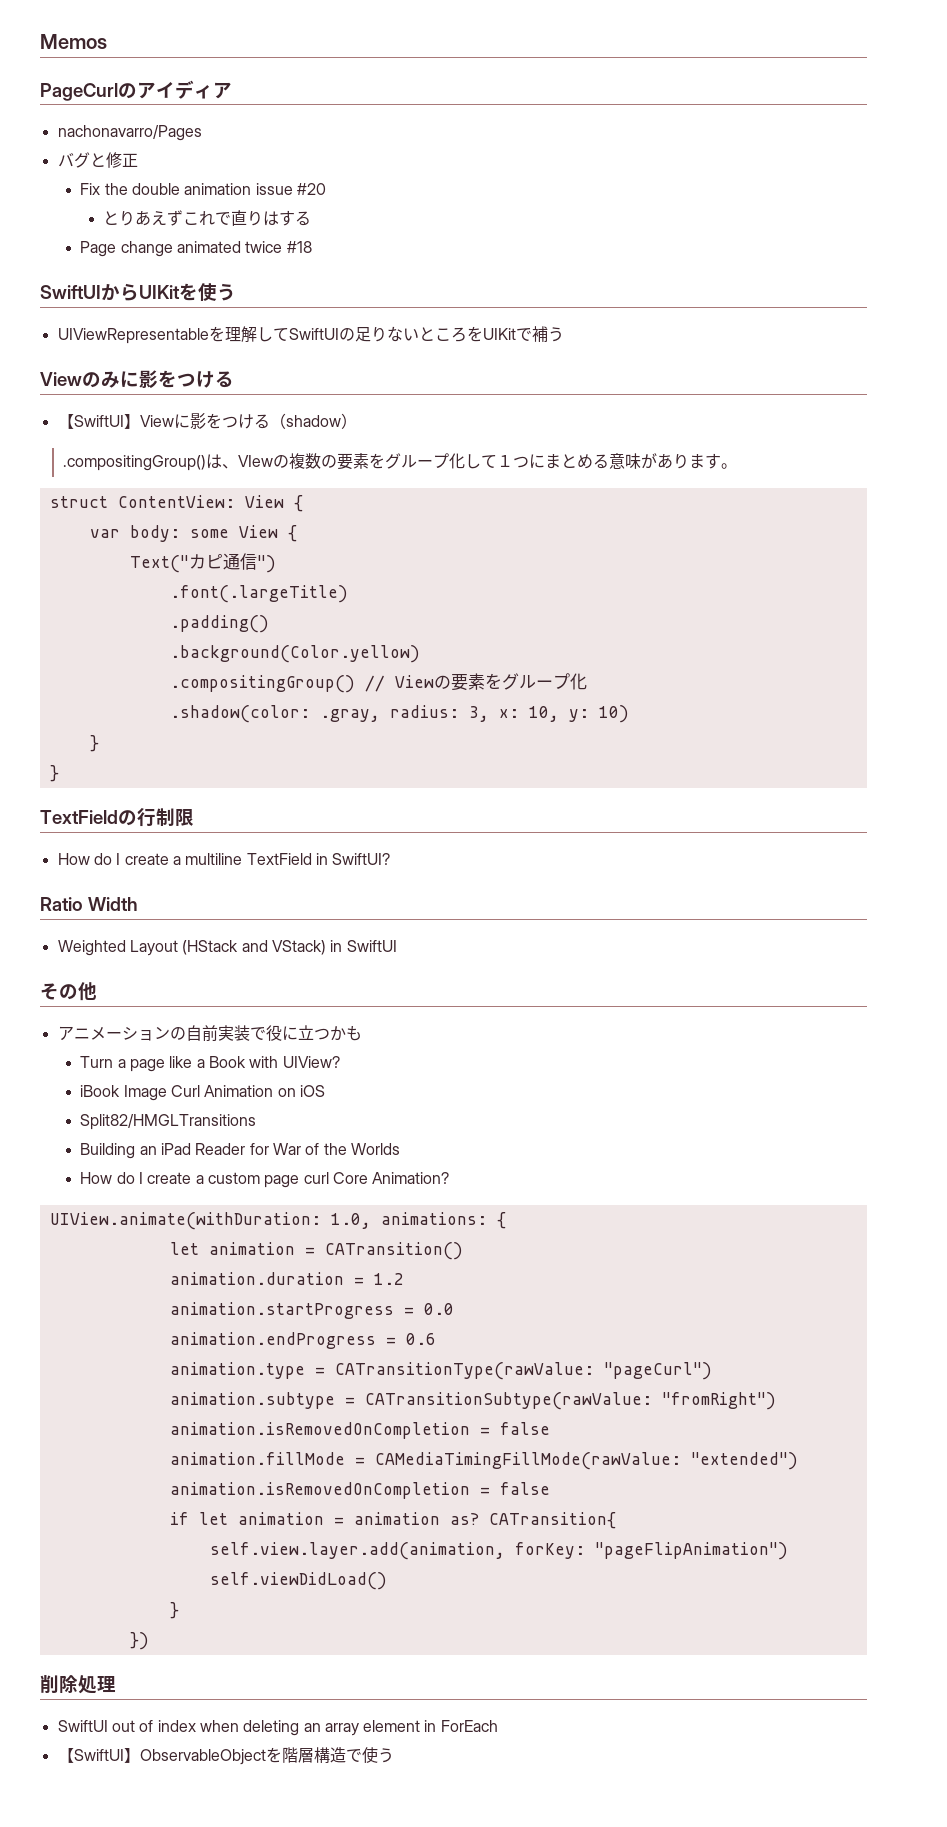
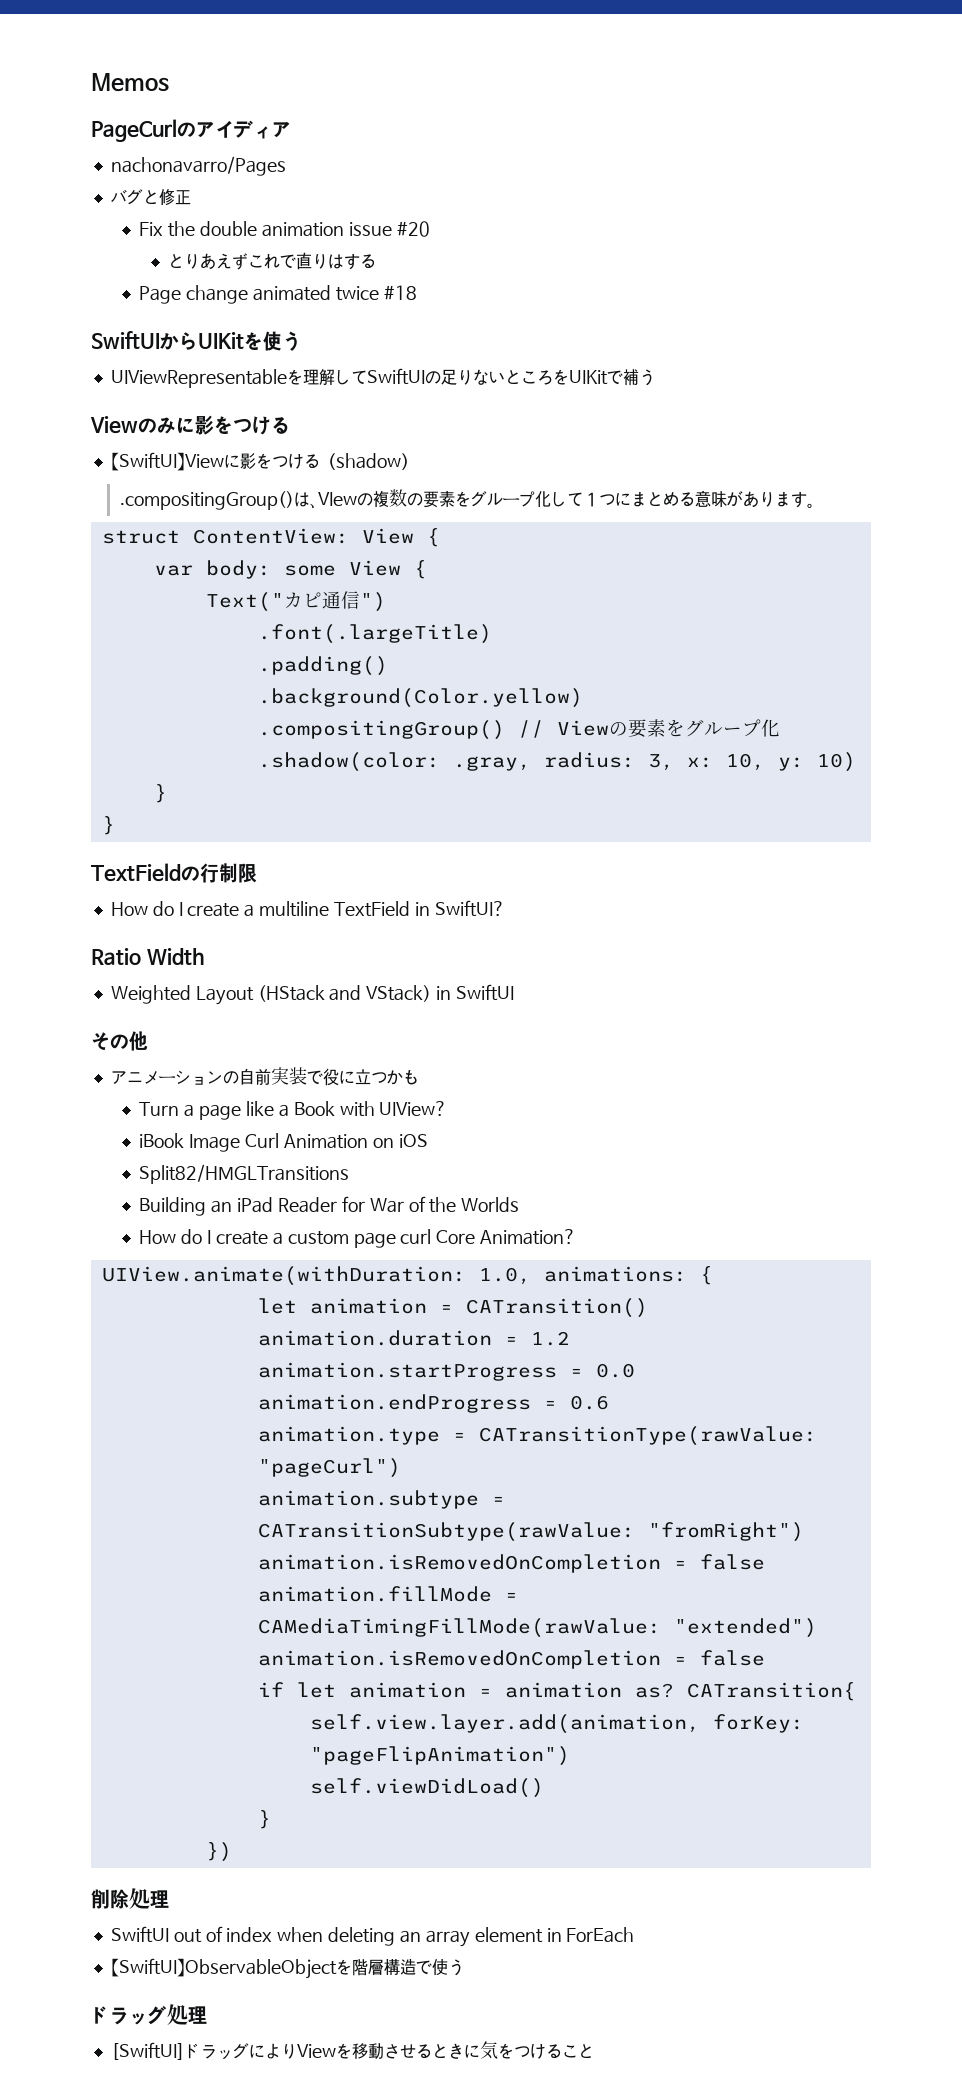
(394, 1755) none -> [91,2004,207,2025] [110,2041,594,2060] // ドラッグ処理 // [SwiftUI]ドラッグによりViewを移動させるときに気をつけること

